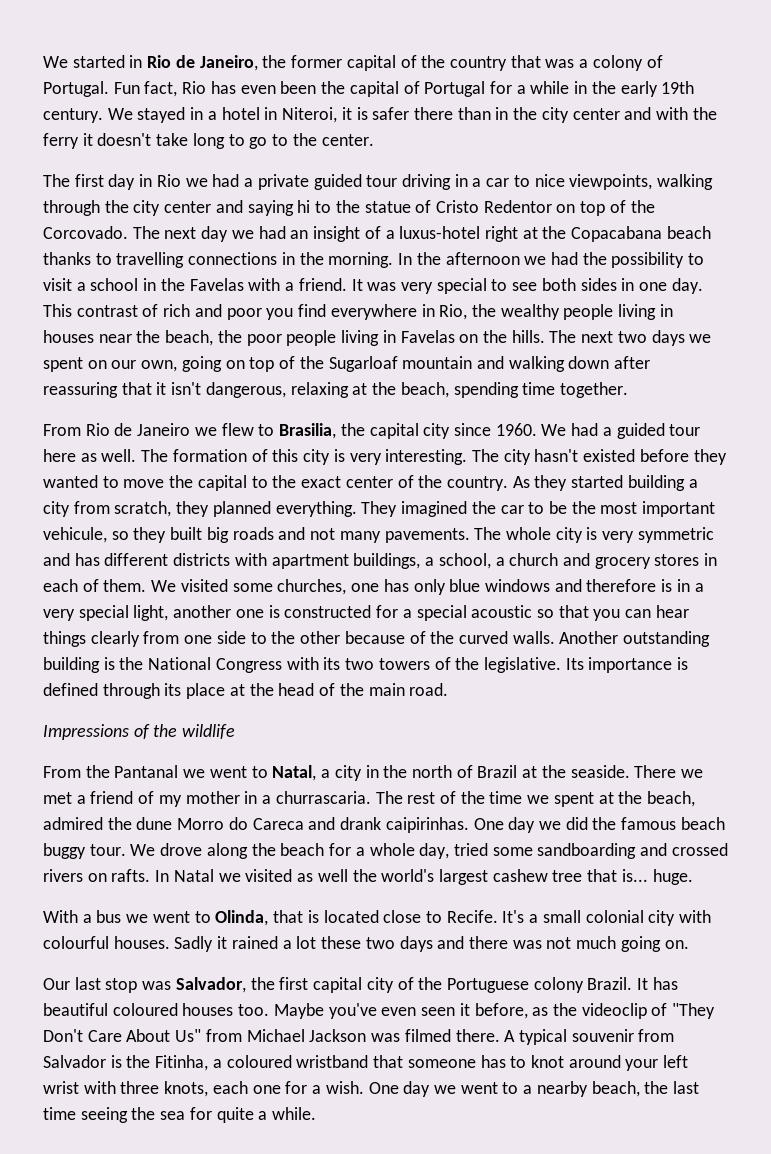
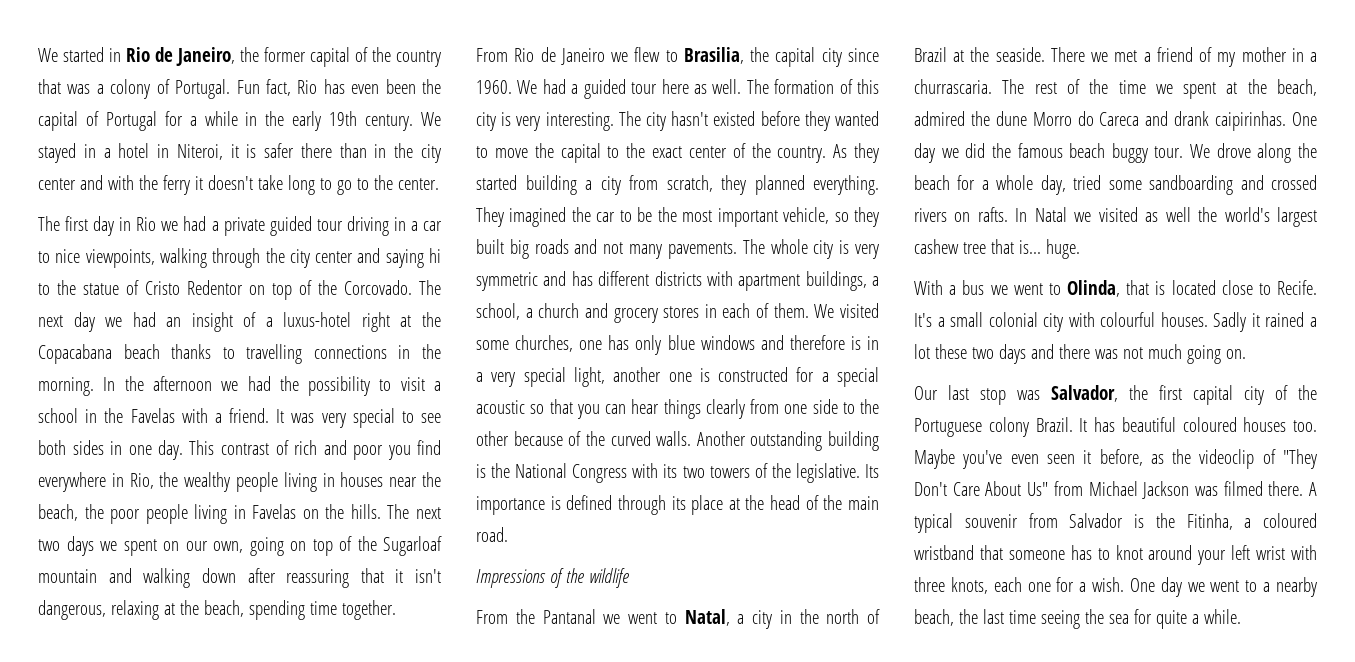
[43,527,107,543] vehicule, -> [783,207,830,224] vehicle,

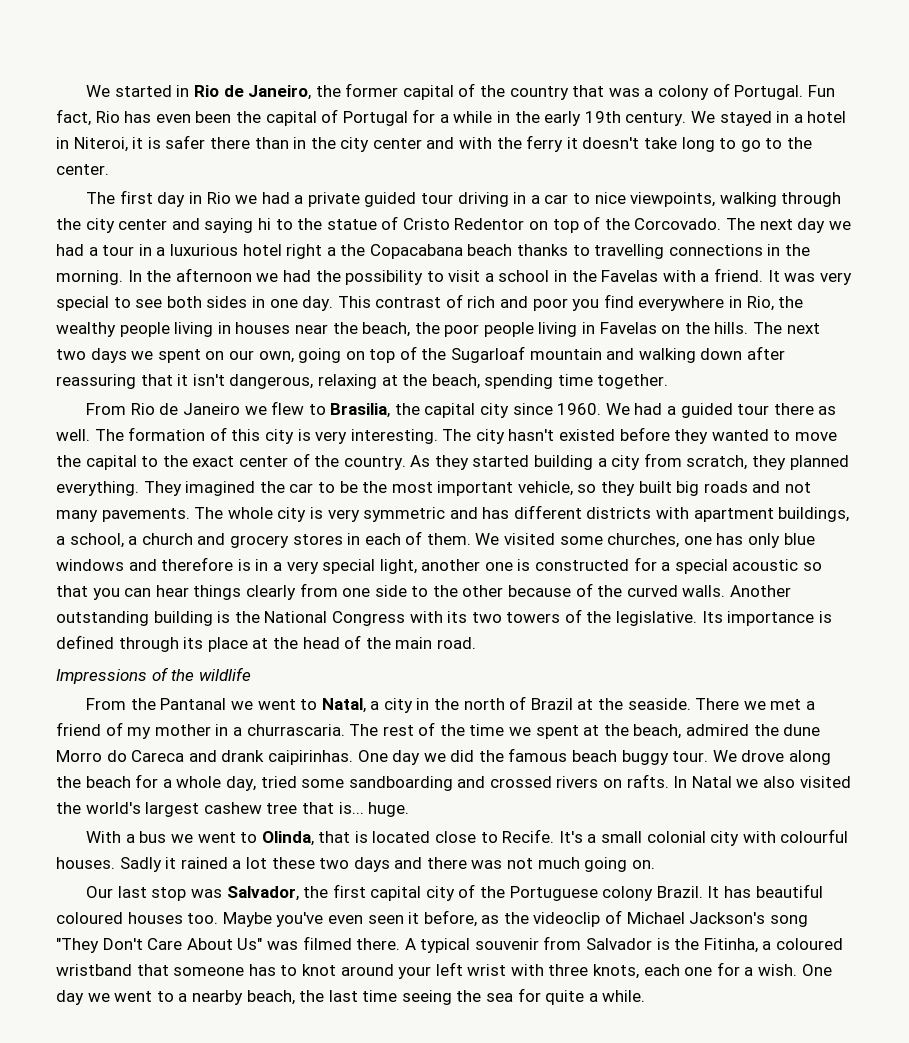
[166,312,412,332] an insight of a luxus-hotel right at -> [88,244,336,259] a tour in a luxurious hotel right a
[661,79,689,94] here -> [773,403,814,415] there
[1098,207,1191,222] visited as well -> [763,776,851,788] also visited
(1276, 456) none -> [626,912,808,927] Michael Jackson's song
[1053,481,1190,499] from Michael Jackson -> (263, 944) none

